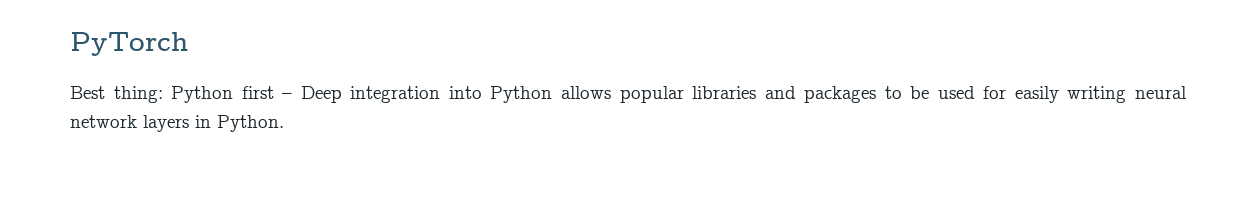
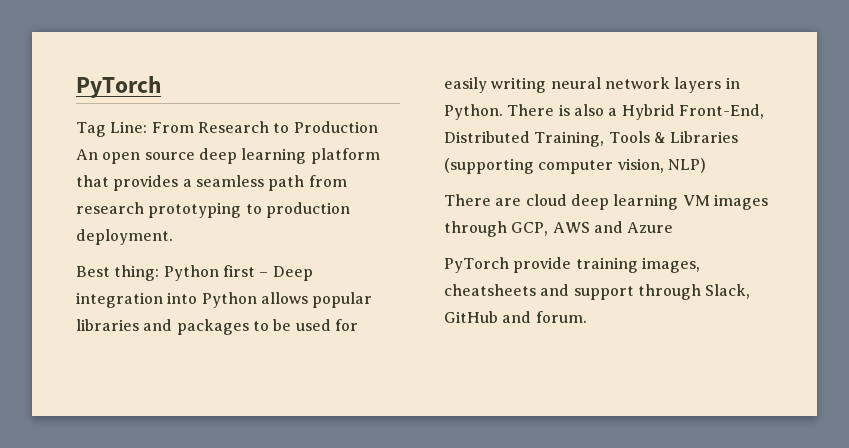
[70,32,188,56] PyTorch -> [76,76,161,98] [76,121,378,137] [76,148,380,164] [76,175,347,191] [76,202,350,218] [76,229,173,245] PyTorch // Tag Line: From Research to Production An open source deep learning platform that provides a seamless path from research prototyping to production deployment.
(284, 123) none -> [507,104,764,120] [444,131,739,147] [444,158,706,174] [444,194,768,210] [444,221,674,237] [444,257,700,273] [444,284,751,300] [444,311,587,323] There is also a Hybrid Front-End, Distributed Training, Tools & Libraries (supporting computer vision, NLP) // There are cloud deep learning VM images through GCP, AWS and Azure // PyTorch provide training images, cheatsheets and support through Slack, GitHub and forum.

